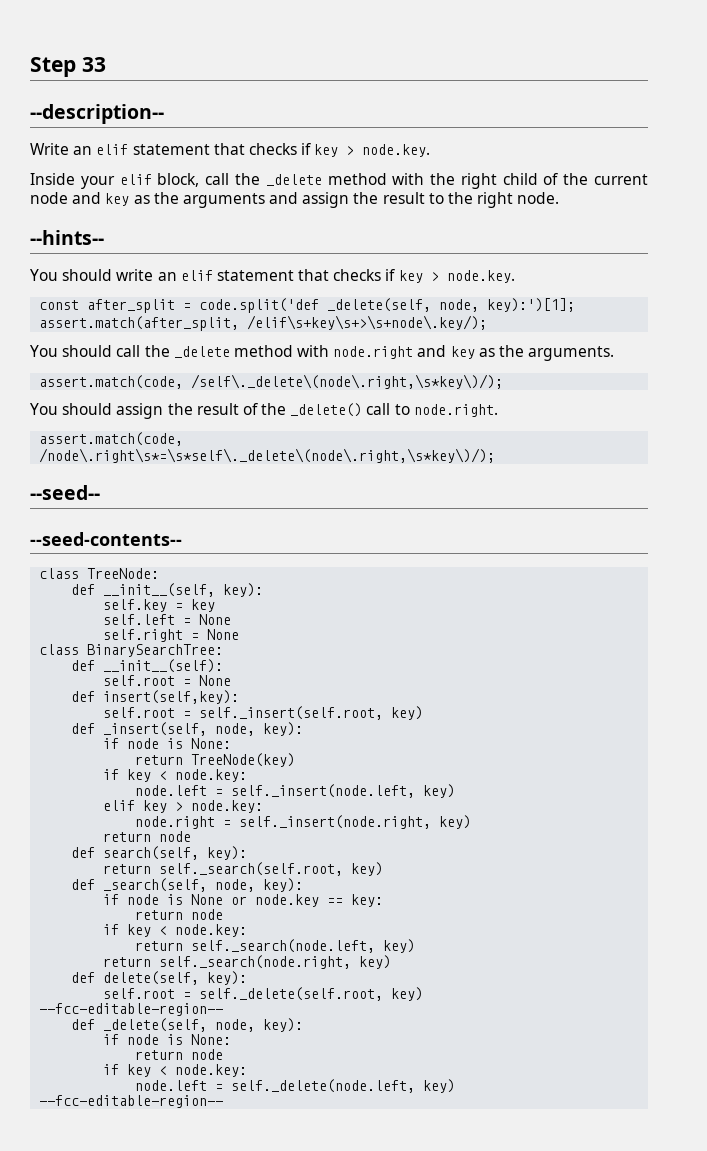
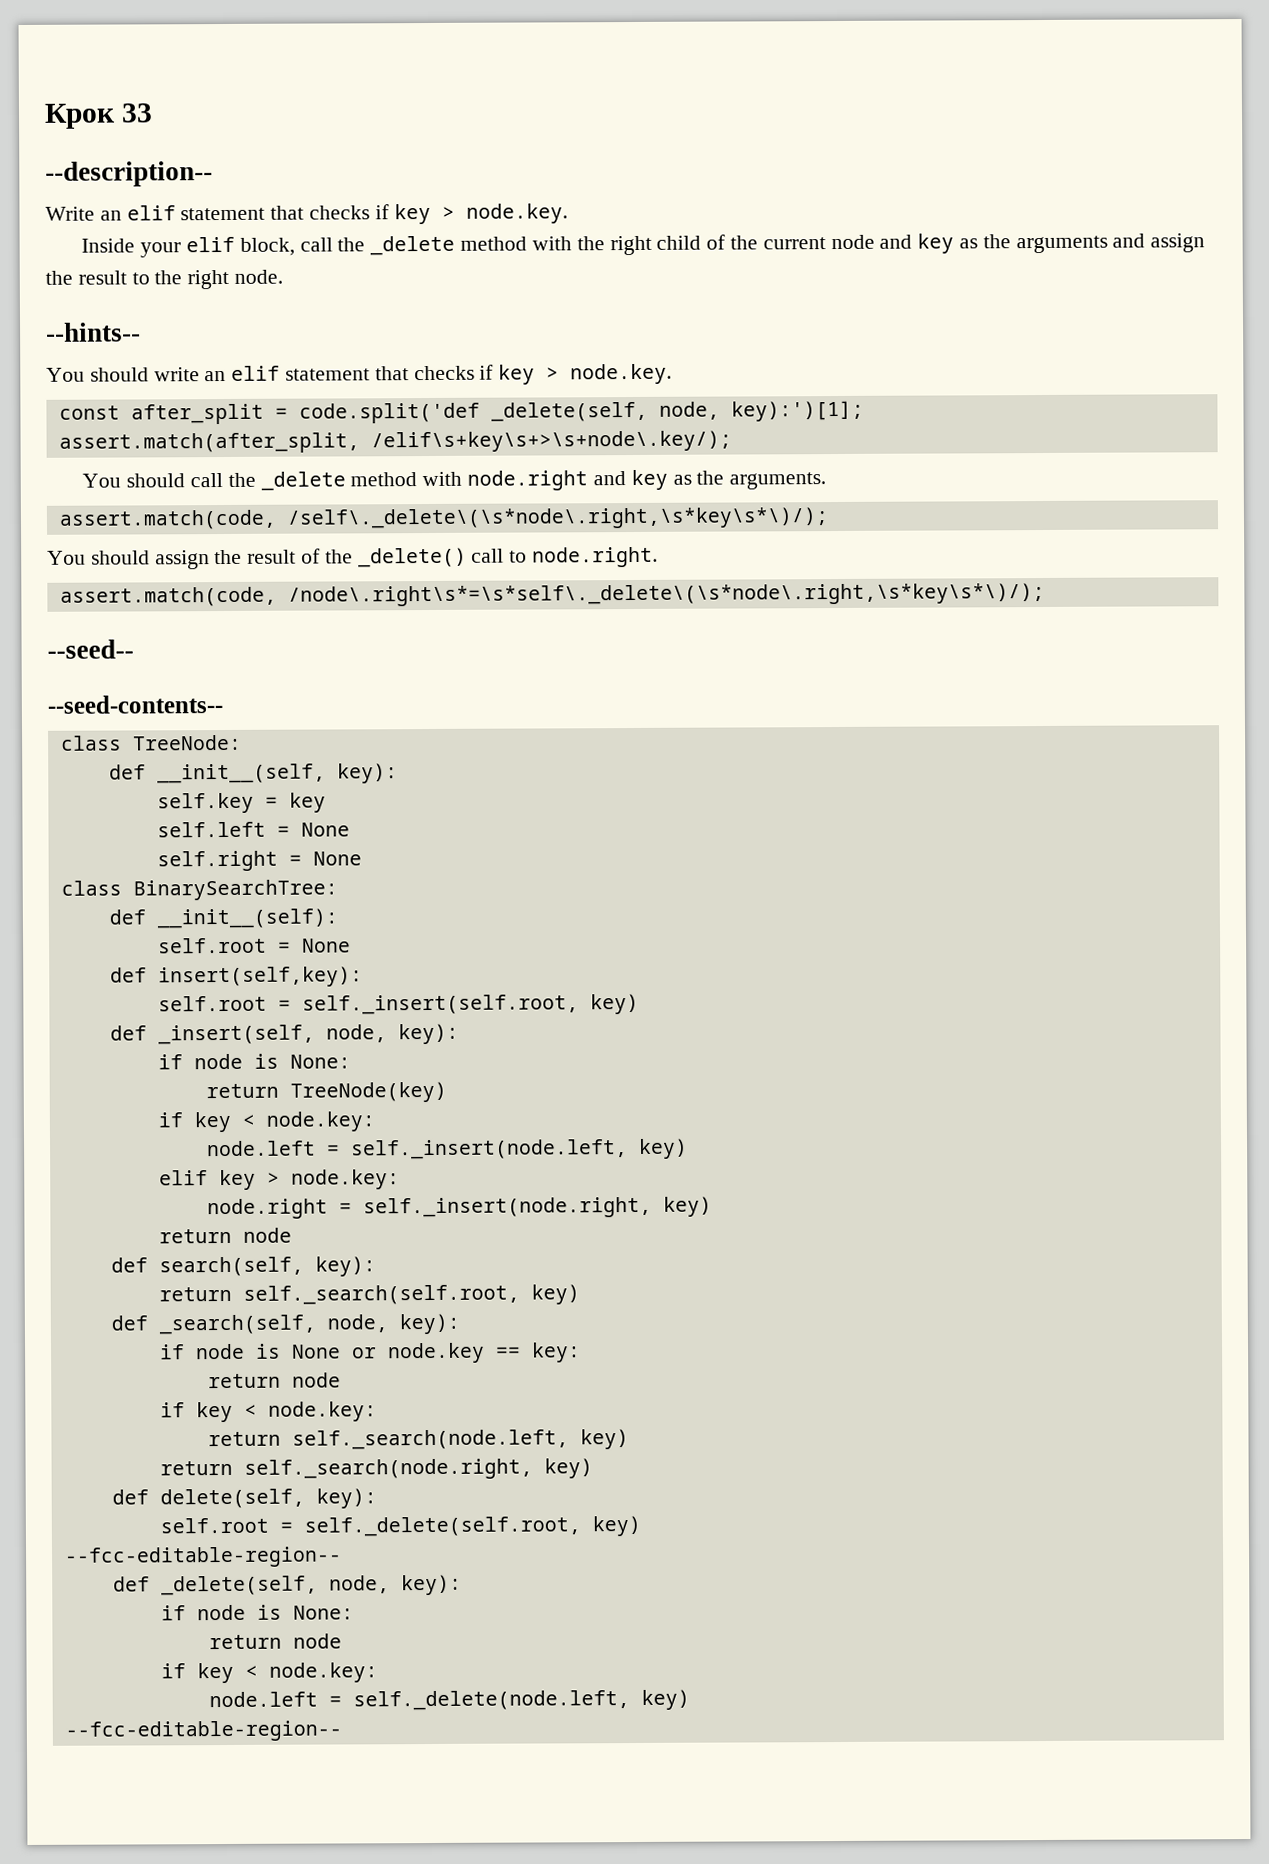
[30,57,76,77] Step -> [44,103,115,129] Крок
[191,374,504,389] /self\._delete\(node\.right,\s*key\)/); -> [286,507,829,530] /self\._delete\(\s*node\.right,\s*key\s*\)/);
[39,448,496,463] /node\.right\s*=\s*self\._delete\(node\.right,\s*key\)/); -> [287,582,1045,607] /node\.right\s*=\s*self\._delete\(\s*node\.right,\s*key\s*\)/);

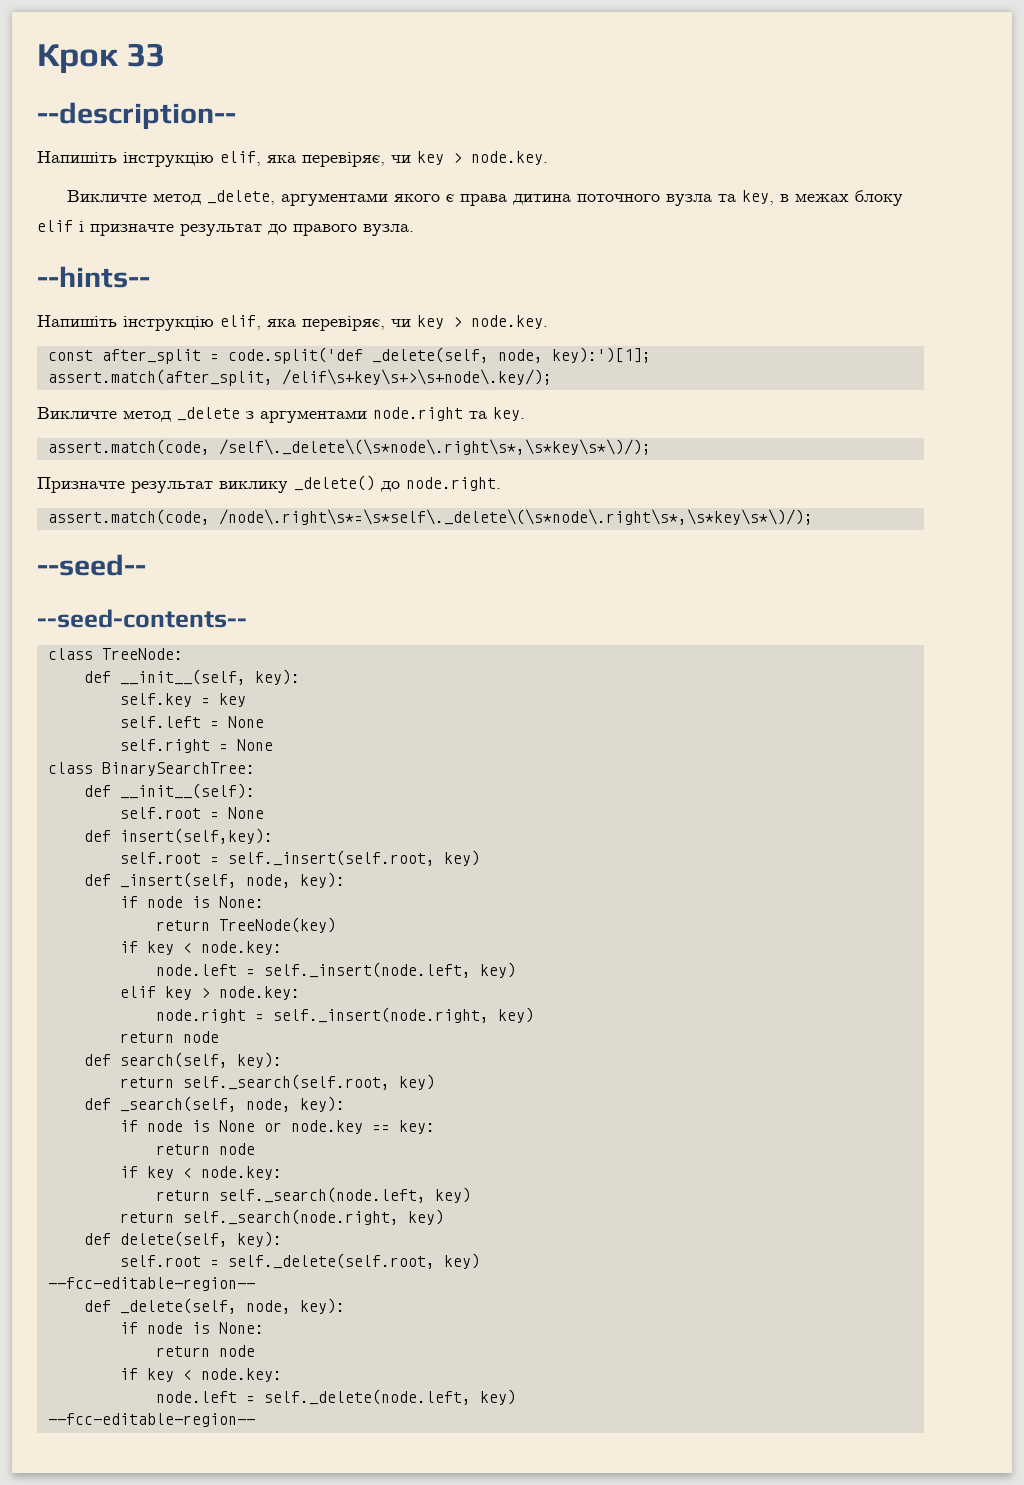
[45,203,568,225] [81,233,1206,258] [45,269,284,290] [46,322,141,342] [46,364,495,382] Write an elif statement that checks if key > node.key. // Inside your elif block, call the _delete method with the right child of the current node and key as the arguments and assign the result to the right node. // --hints-- // You should write an elif statement that checks if -> [37,151,548,167] [67,190,904,206] [37,220,414,236] [37,266,150,288] [37,315,411,331] Напишіть інструкцію elif, яка перевіряє, чи key > node.key. // Викличте метод _delete, аргументами якого є права дитина поточного вузла та key, в межах блоку elif і призначте результат до правого вузла. // --hints-- // Напишіть інструкцію elif, яка перевіряє, чи
[82,469,827,491] [58,507,829,530] [47,547,528,570] You should call the _delete method with node.right and key as the arguments. // assert.match(code, /self\._delete\(\s*node\.right,\s*key\s*\)/); // You should assign the result of the _delete() call to -> [37,407,525,423] [47,439,651,455] [37,475,400,493] Викличте метод _delete з аргументами node.right та key. // assert.match(code, /self\._delete\(\s*node\.right\s*,\s*key\s*\)/); // Призначте результат виклику _delete() до
[287,582,1045,607] /node\.right\s*=\s*self\._delete\(\s*node\.right,\s*key\s*\)/); -> [218,509,813,525] /node\.right\s*=\s*self\._delete\(\s*node\.right\s*,\s*key\s*\)/);

